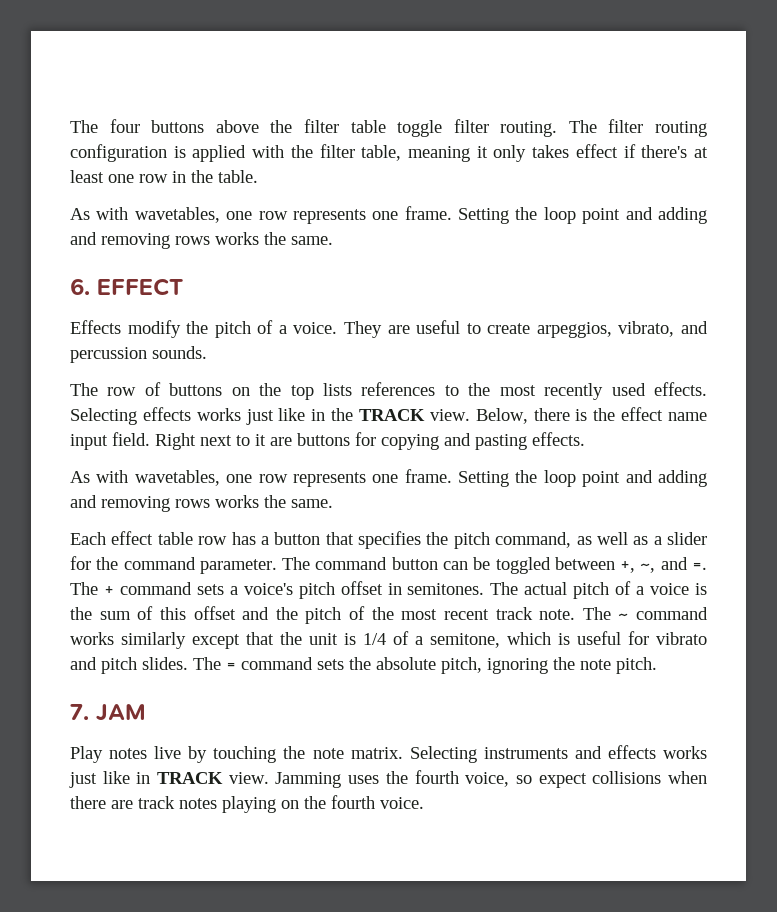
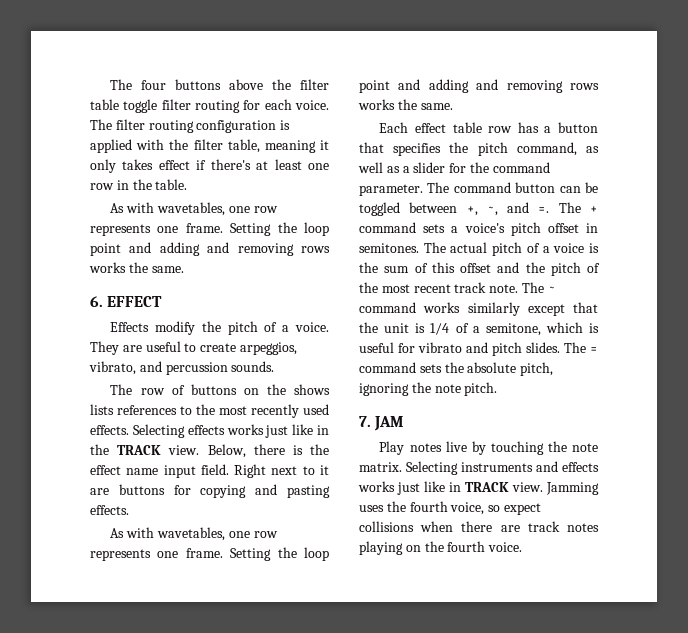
[500,121,558,137] routing. -> [195,99,329,113] routing for each voice.
[290,385,314,400] top -> [294,384,330,395] shows

